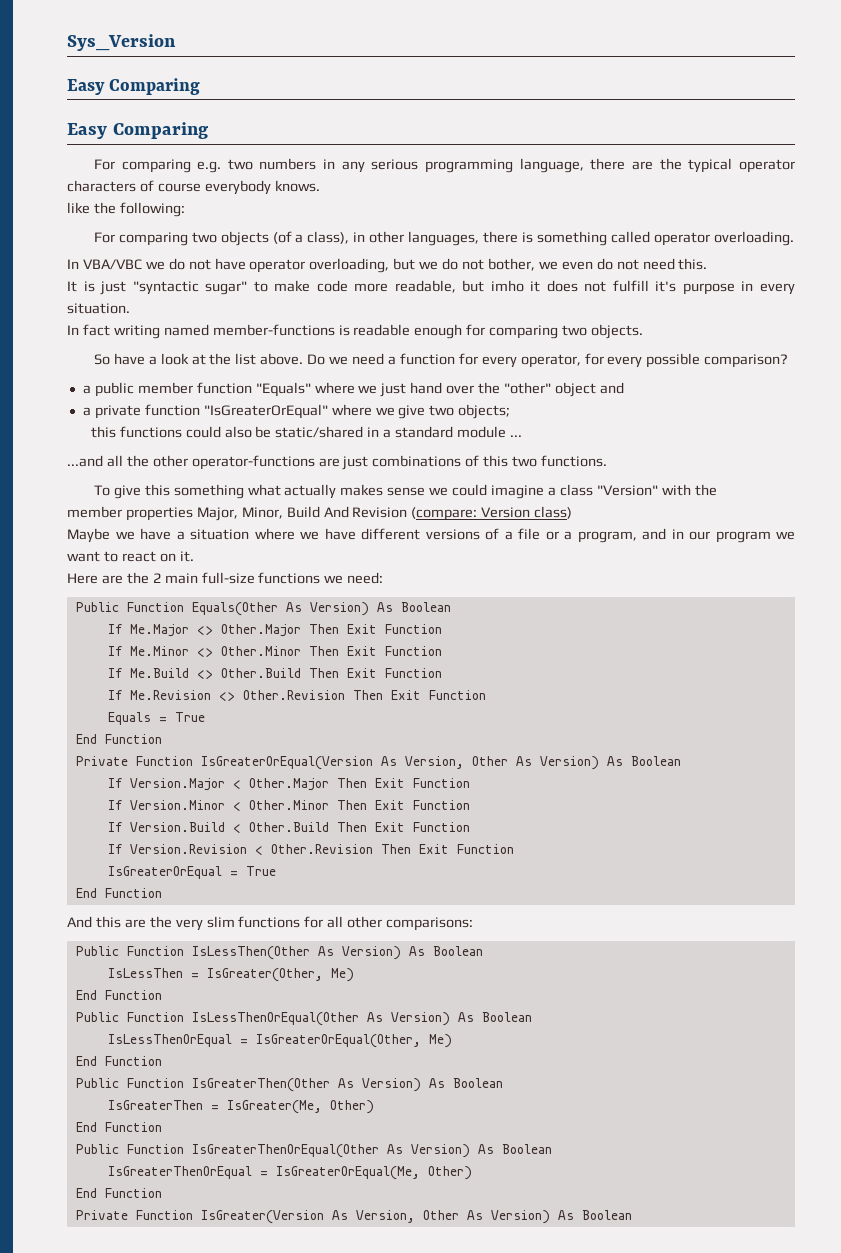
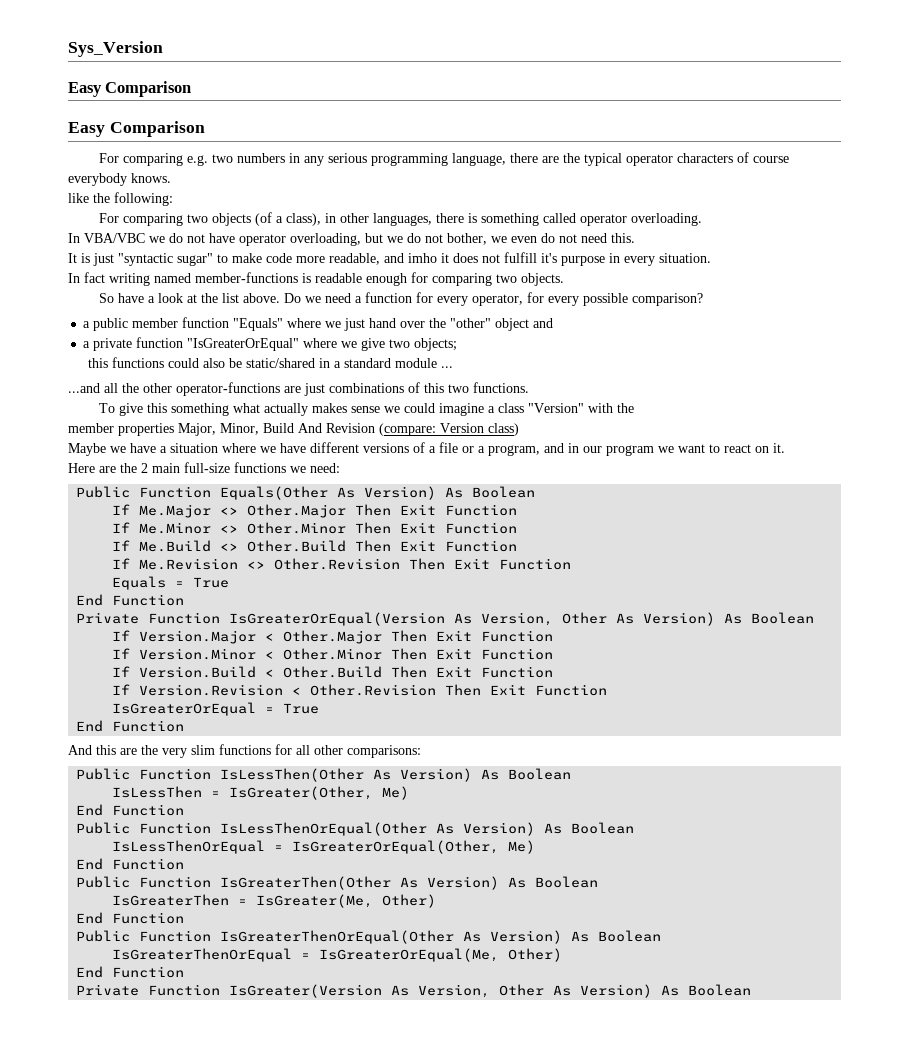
[109,78,201,95] [67,122,208,139] Comparing // Easy Comparing -> [105,81,192,97] [68,121,205,137] Comparison // Easy Comparison
[462,280,485,292] but -> [384,253,404,263] and

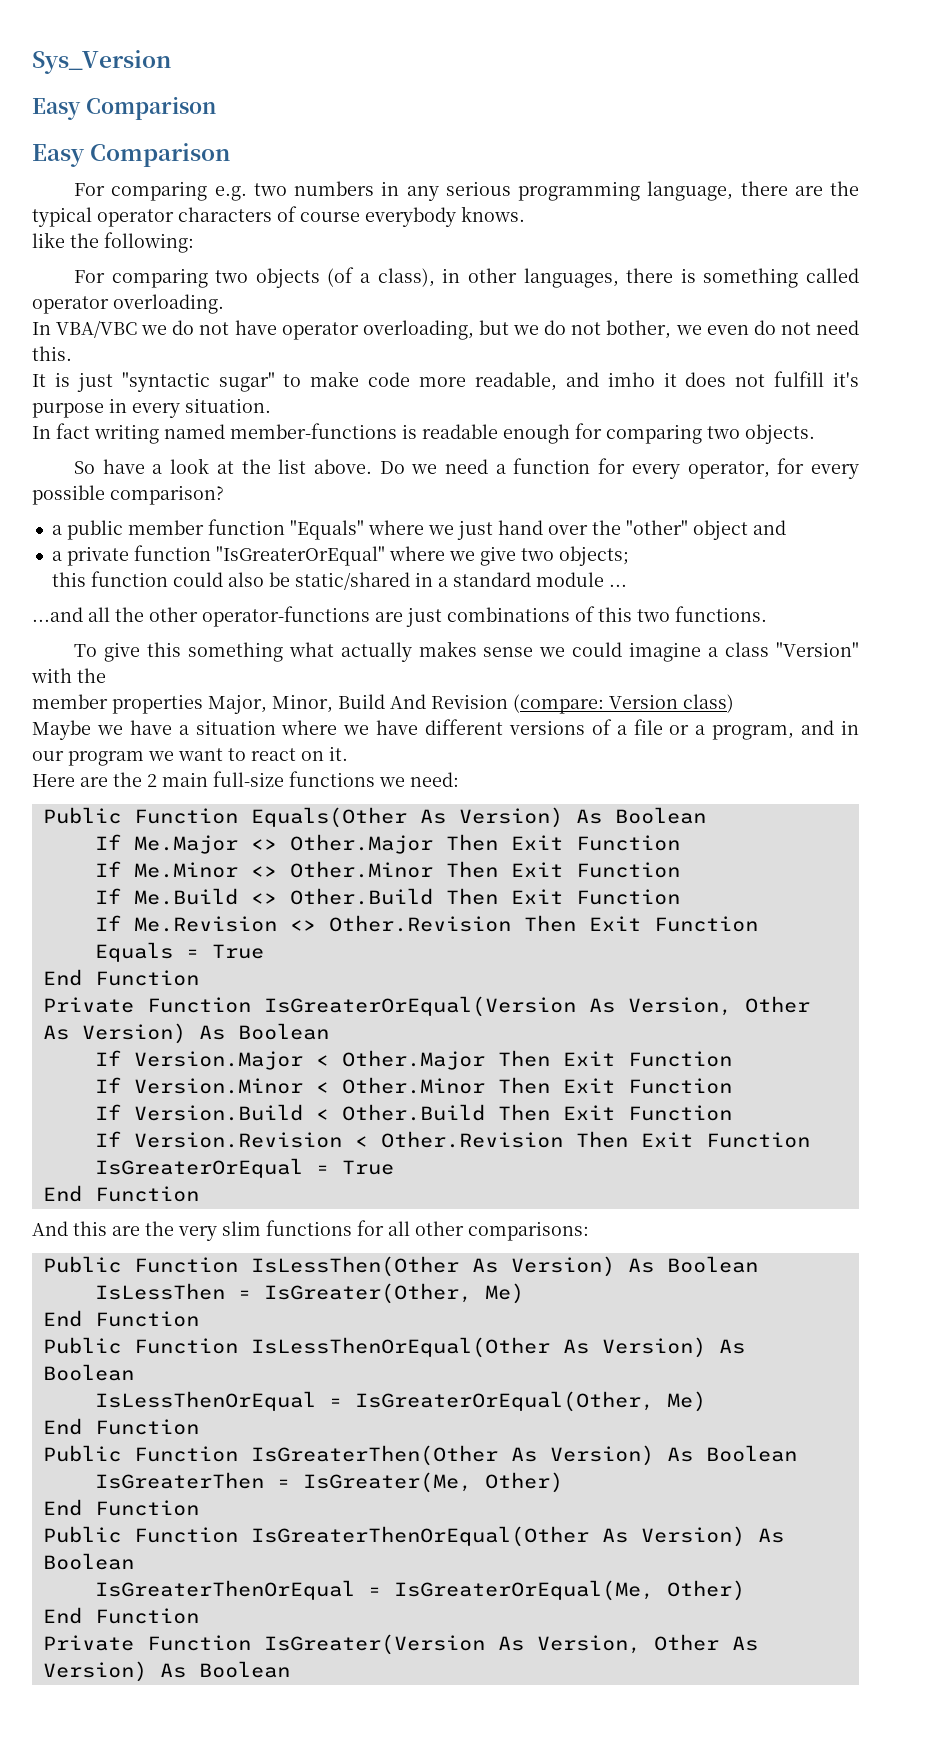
[111,357,164,368] functions -> [91,571,169,587] function

